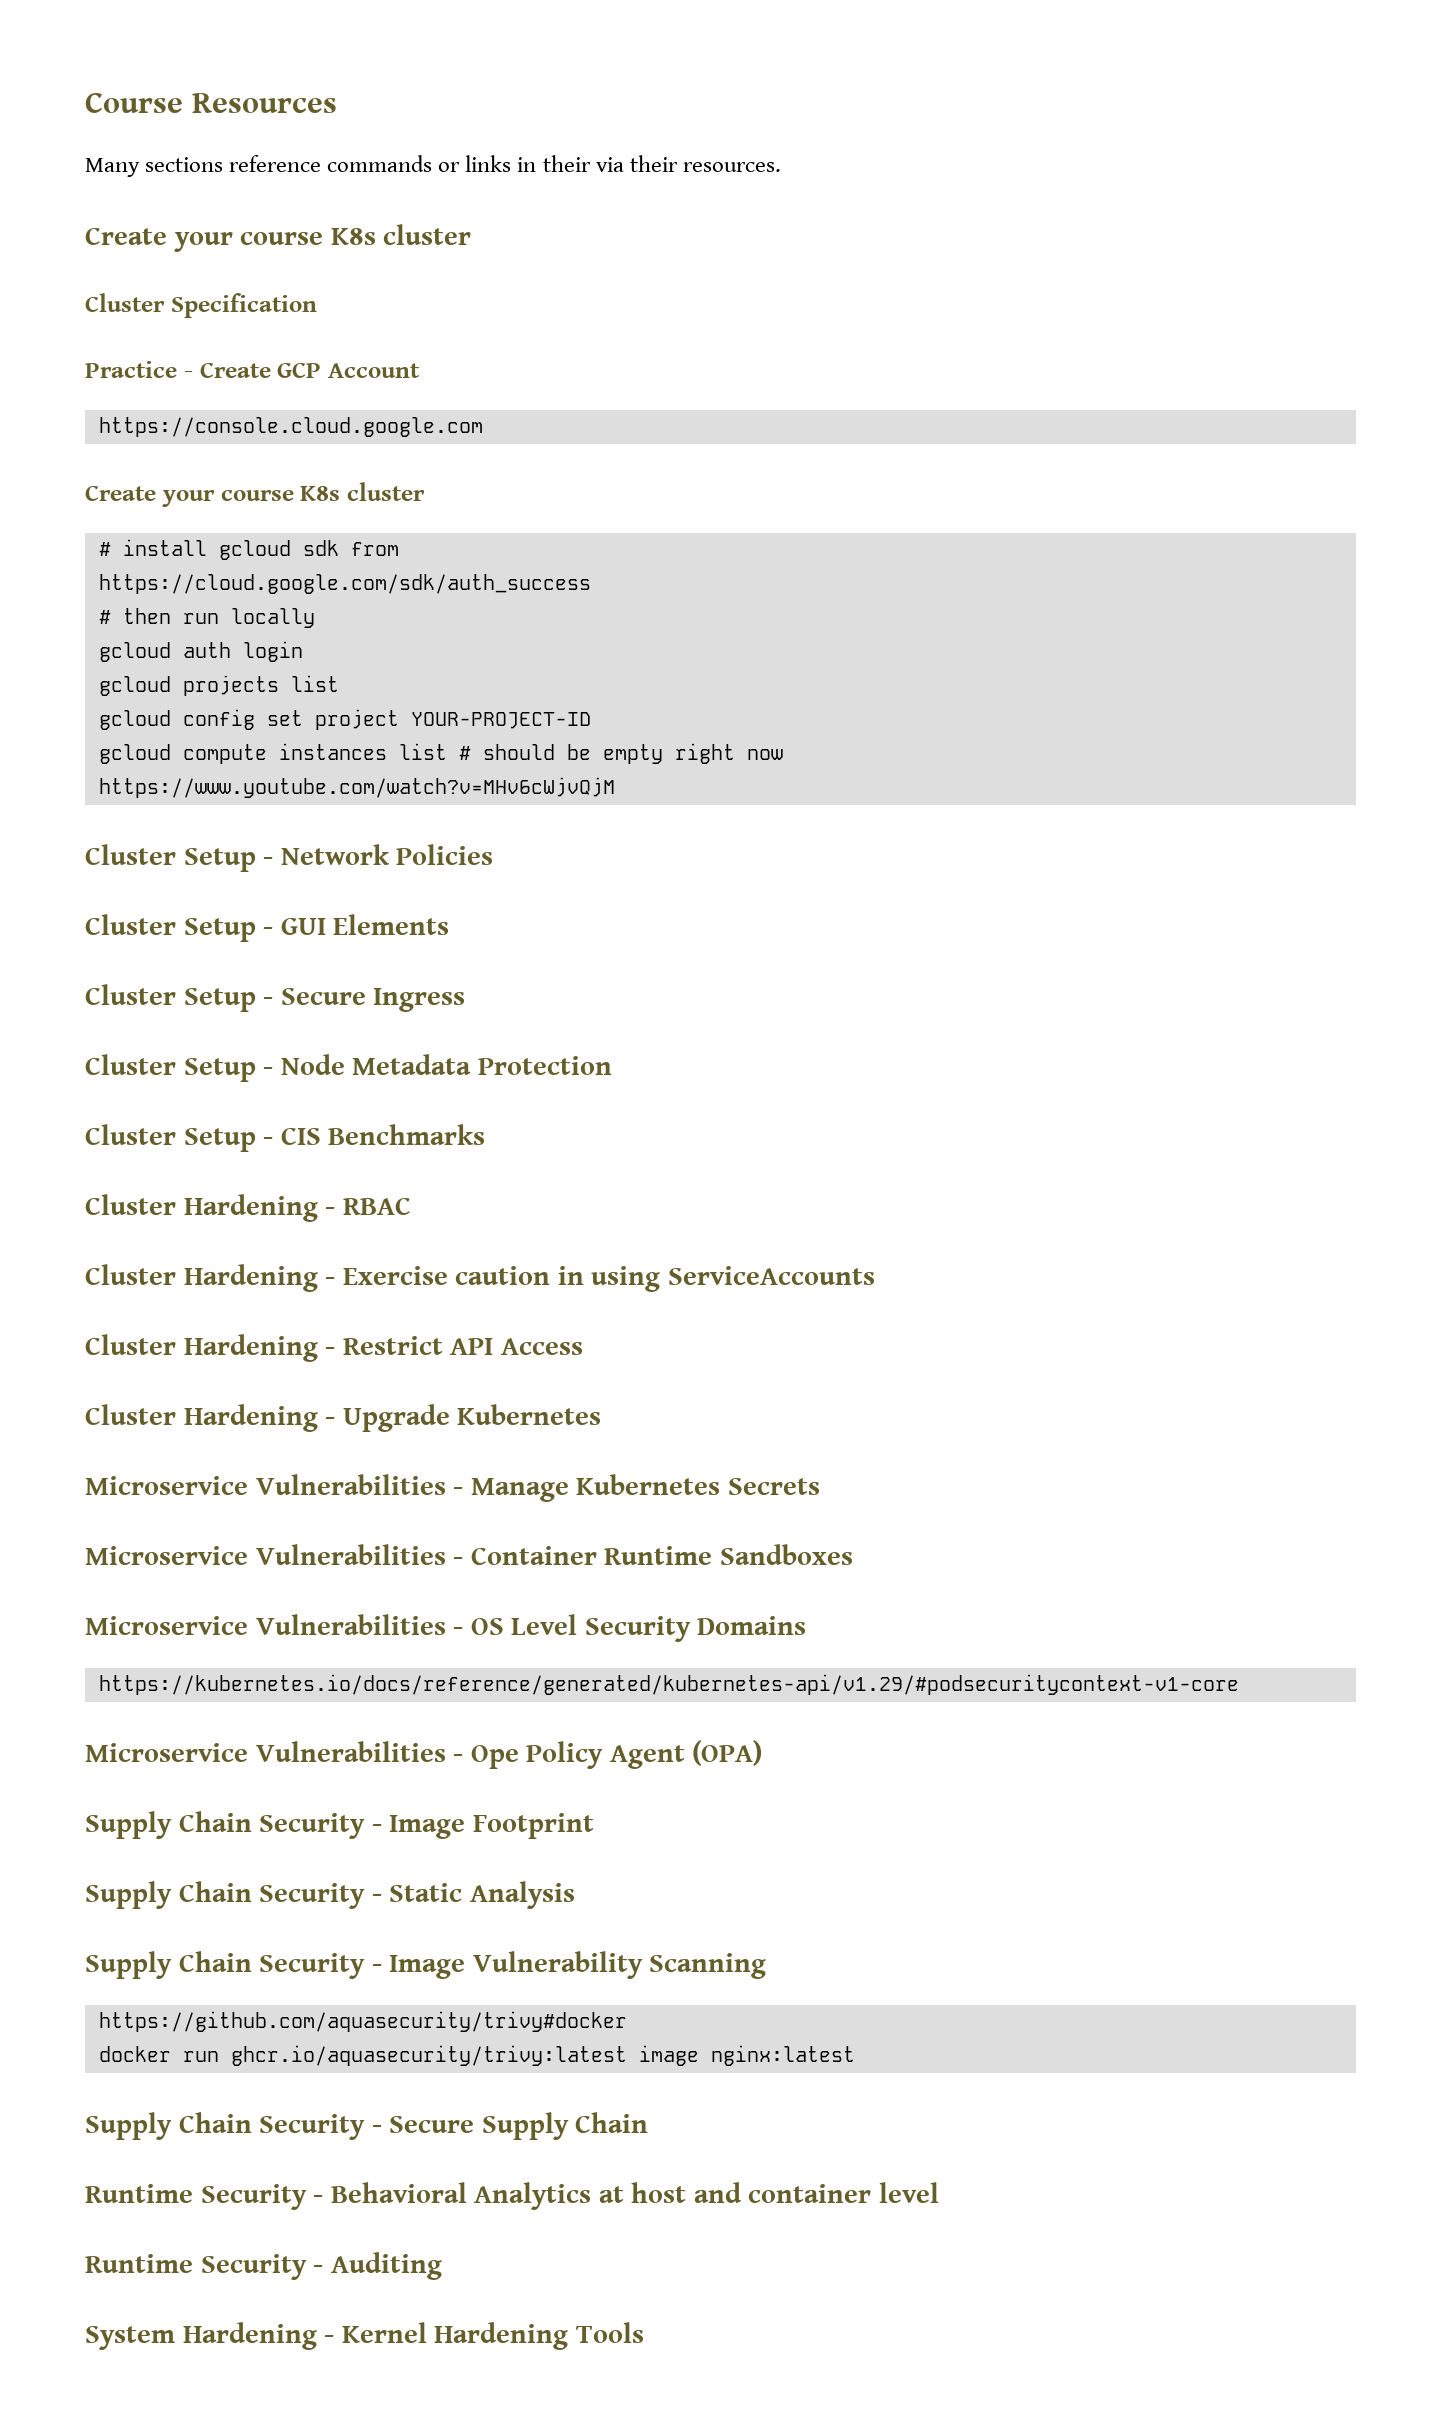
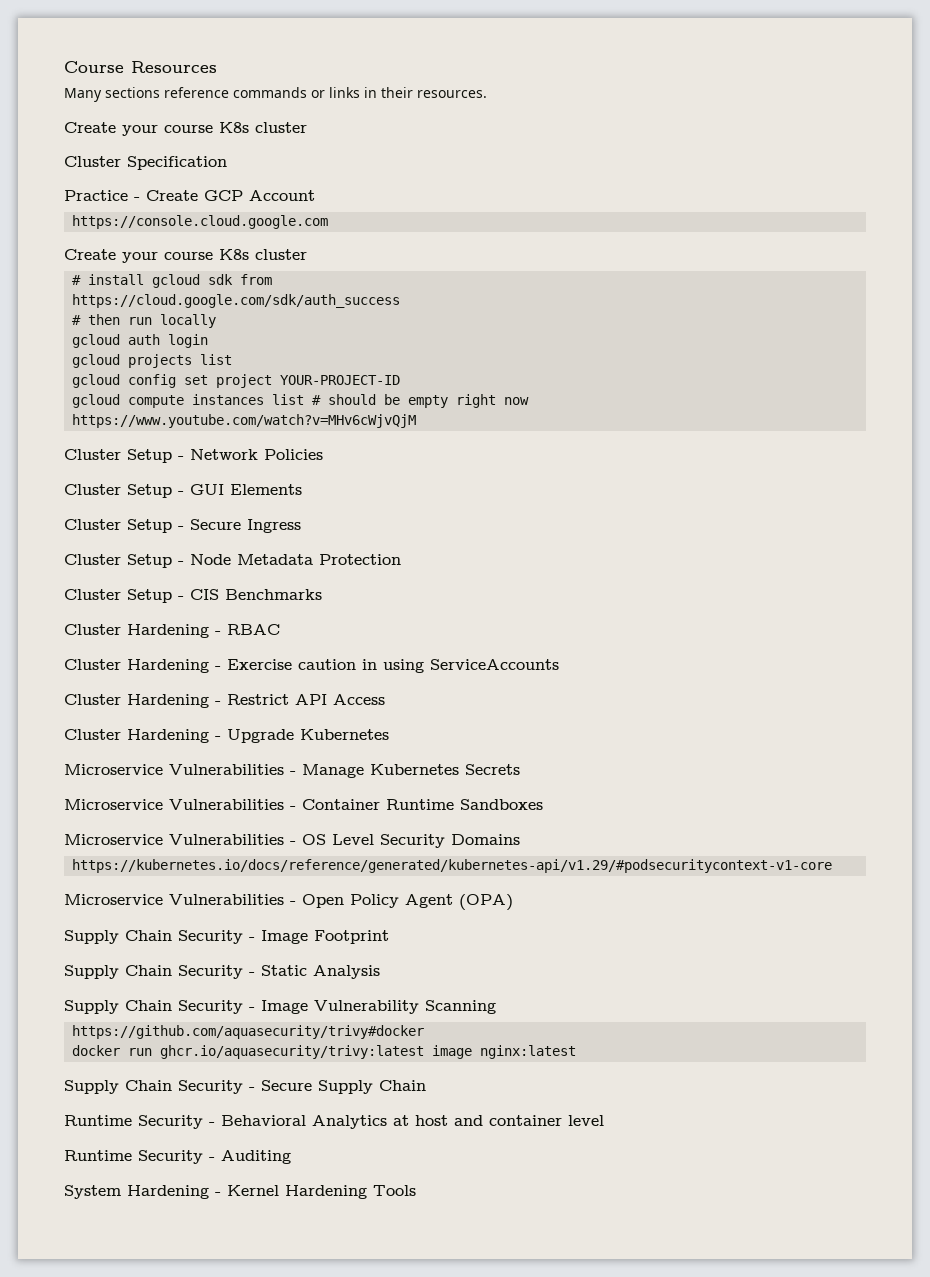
[595,155,678,172] via their -> (413, 92) none
[470,1745,519,1769] Ope -> [302,894,344,908] Open

